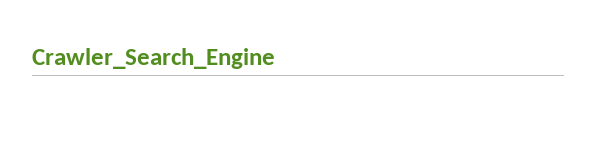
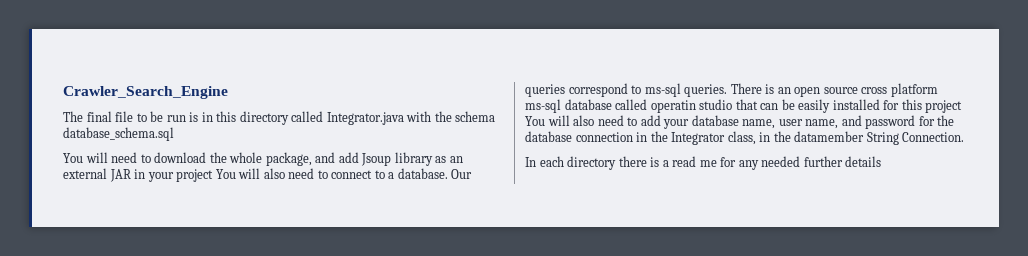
(275, 58) none -> [63,111,496,125] [63,127,174,141] [63,152,463,166] [63,168,473,182] [525,83,938,97] [525,99,963,113] [525,115,955,129] [525,131,965,145] [525,156,882,170] // The final file to be run is in this directory called Integrator.java with the schema database_schema.sql // You will need to download the whole package, and add Jsoup library as an external JAR in your project You will also need to connect to a database. Our queries correspond to ms-sql queries. There is an open source cross platform ms-sql database called operatin studio that can be easily installed for this project You will also need to add your database name, user name, and password for the database connection in the Integrator class, in the datamember String Connection. // In each directory there is a read me for any needed further details

